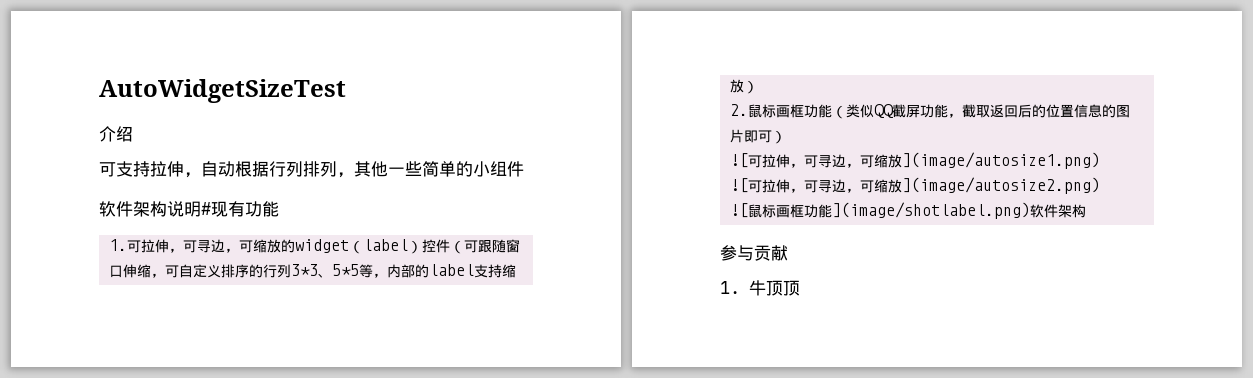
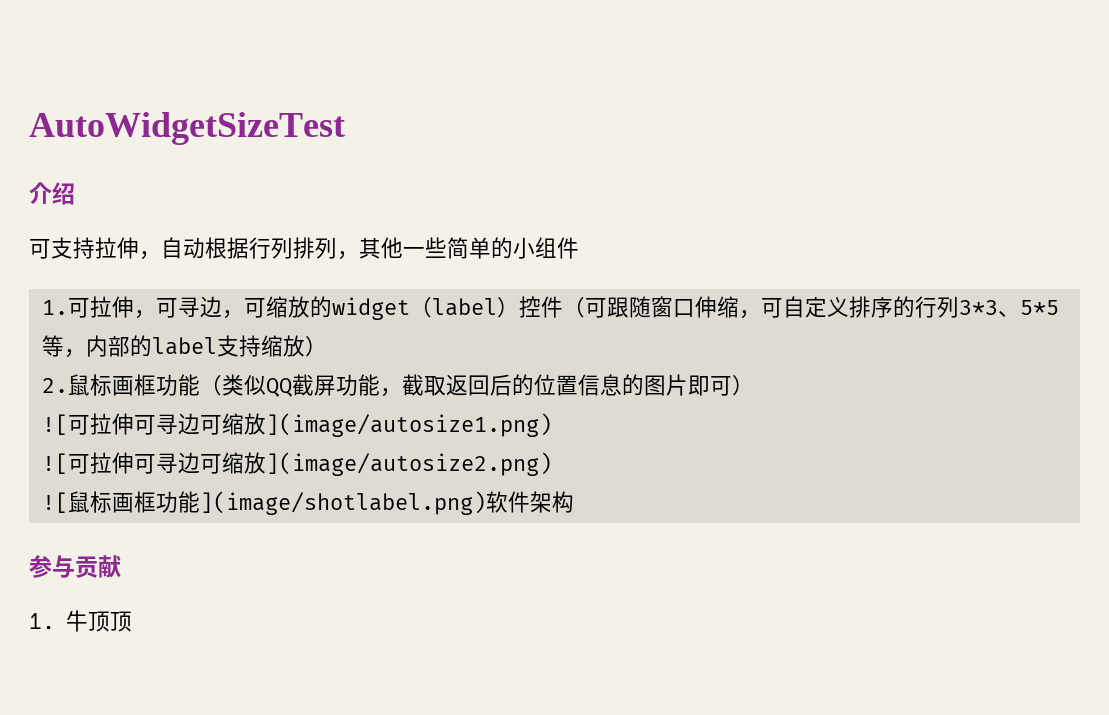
[99,201,279,217] // 软件架构说明#现有功能 -> (579, 248) none
[790,154,861,168] ，可寻边， -> [133,413,200,435] 可寻边
[790,179,861,193] ，可寻边， -> [133,452,200,474] 可寻边

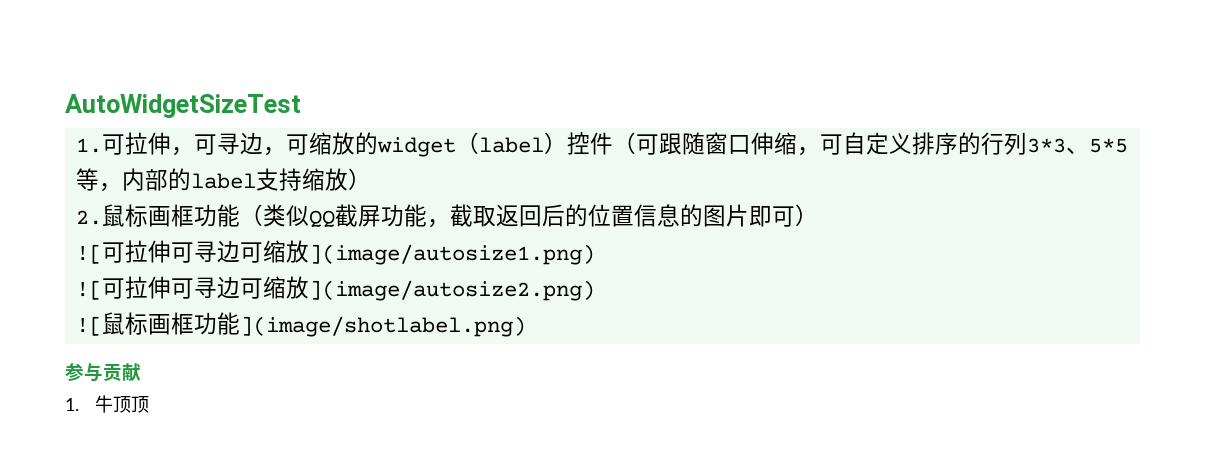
[29,182,75,205] [29,237,579,260] // 介绍 // 可支持拉伸，自动根据行列排列，其他一些简单的小组件 -> (301, 106) none
[485,491,574,513] 软件架构 -> (526, 326) none

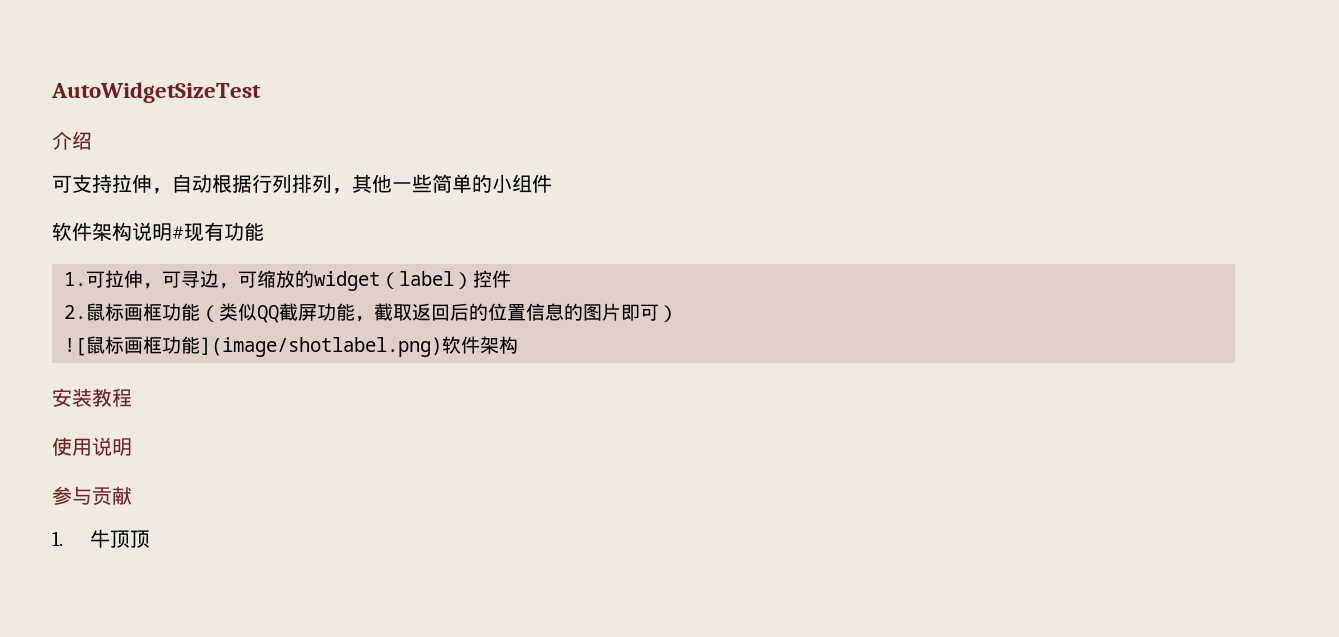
(301, 106) none -> [52,131,92,150] [52,174,552,194] [52,222,264,242] // 介绍 // 可支持拉伸，自动根据行列排列，其他一些简单的小组件 // 软件架构说明#现有功能
[612,132,1128,156] [75,168,371,192] （可跟随窗口伸缩，可自定义排序的行列3*3、5*5等，内部的label支持缩放） -> (511, 279) none
[75,240,595,265] [75,276,595,301] // ![可拉伸可寻边可缩放](image/autosize1.png) // ![可拉伸可寻边可缩放](image/autosize2.png) -> (678, 313) none
(526, 326) none -> [442,336,518,354] [52,388,132,407] [52,437,132,456] 软件架构 // 安装教程 // 使用说明

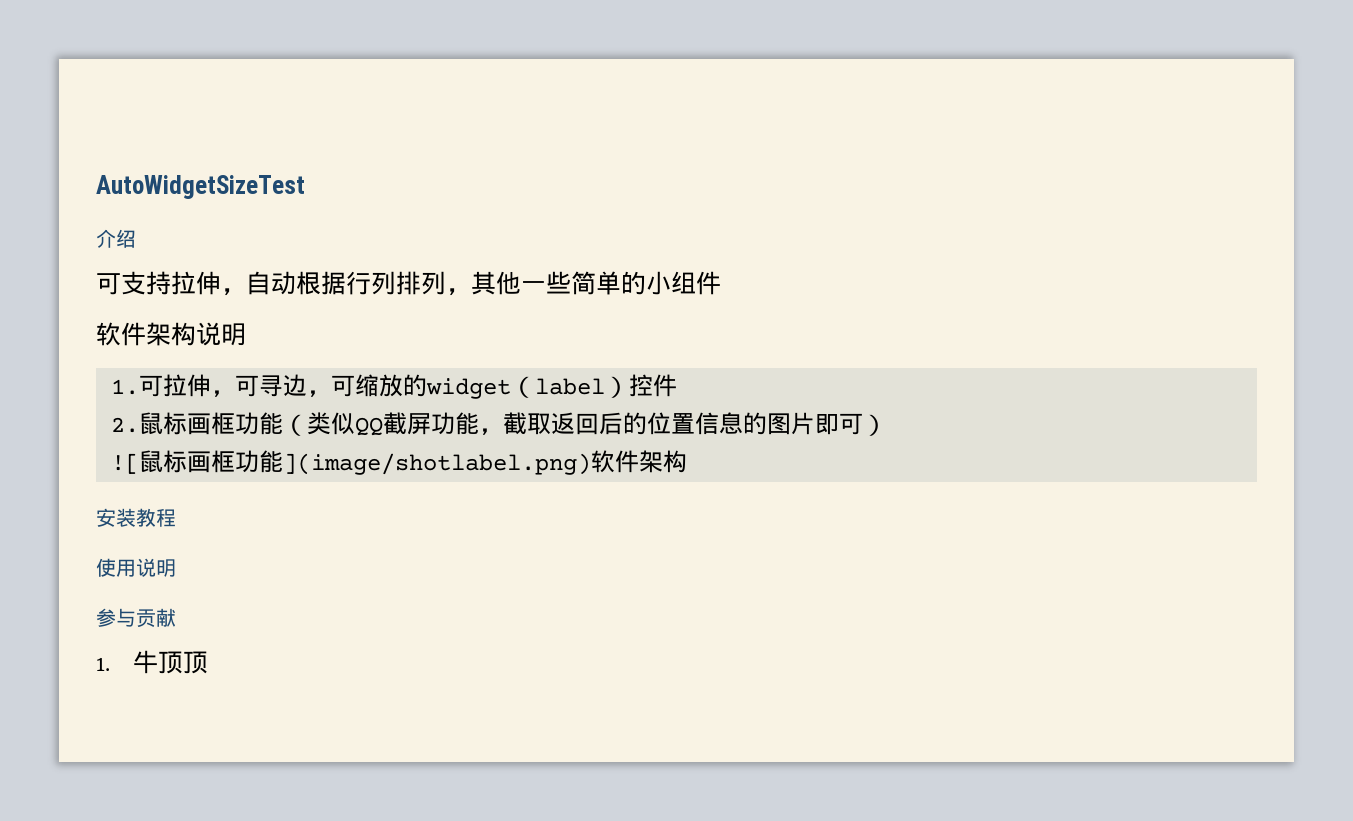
[172,222,264,242] #现有功能 -> (246, 334) none

